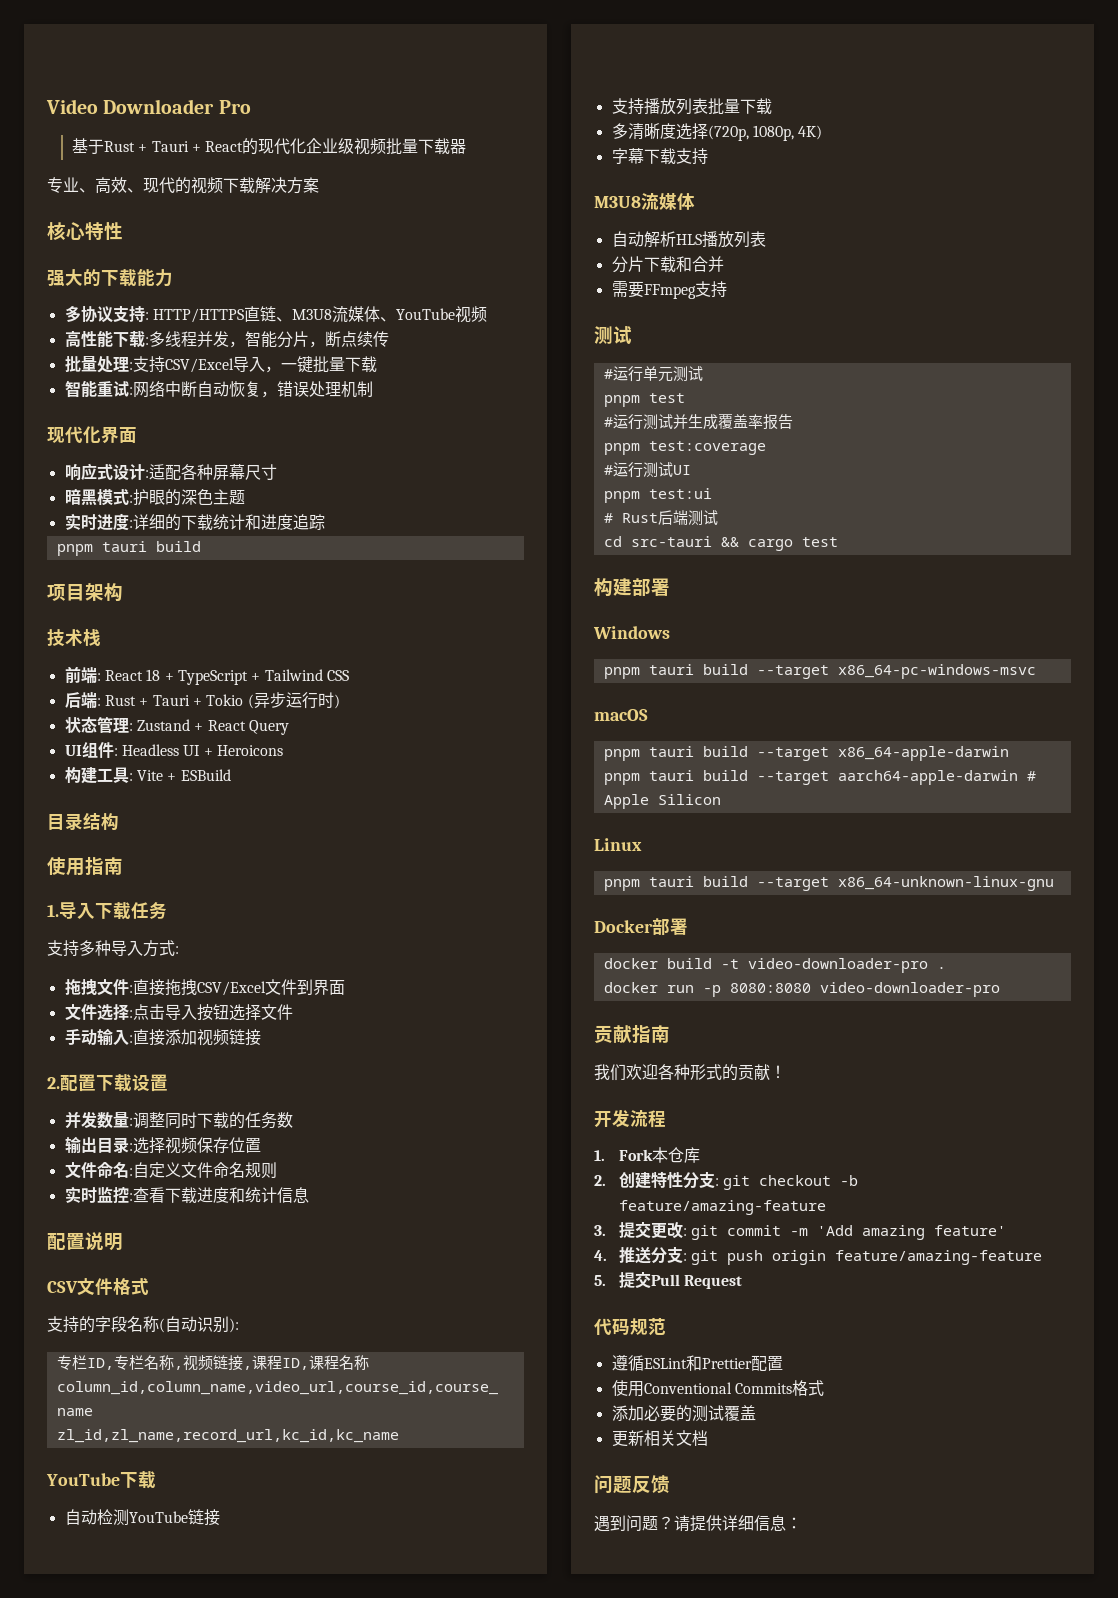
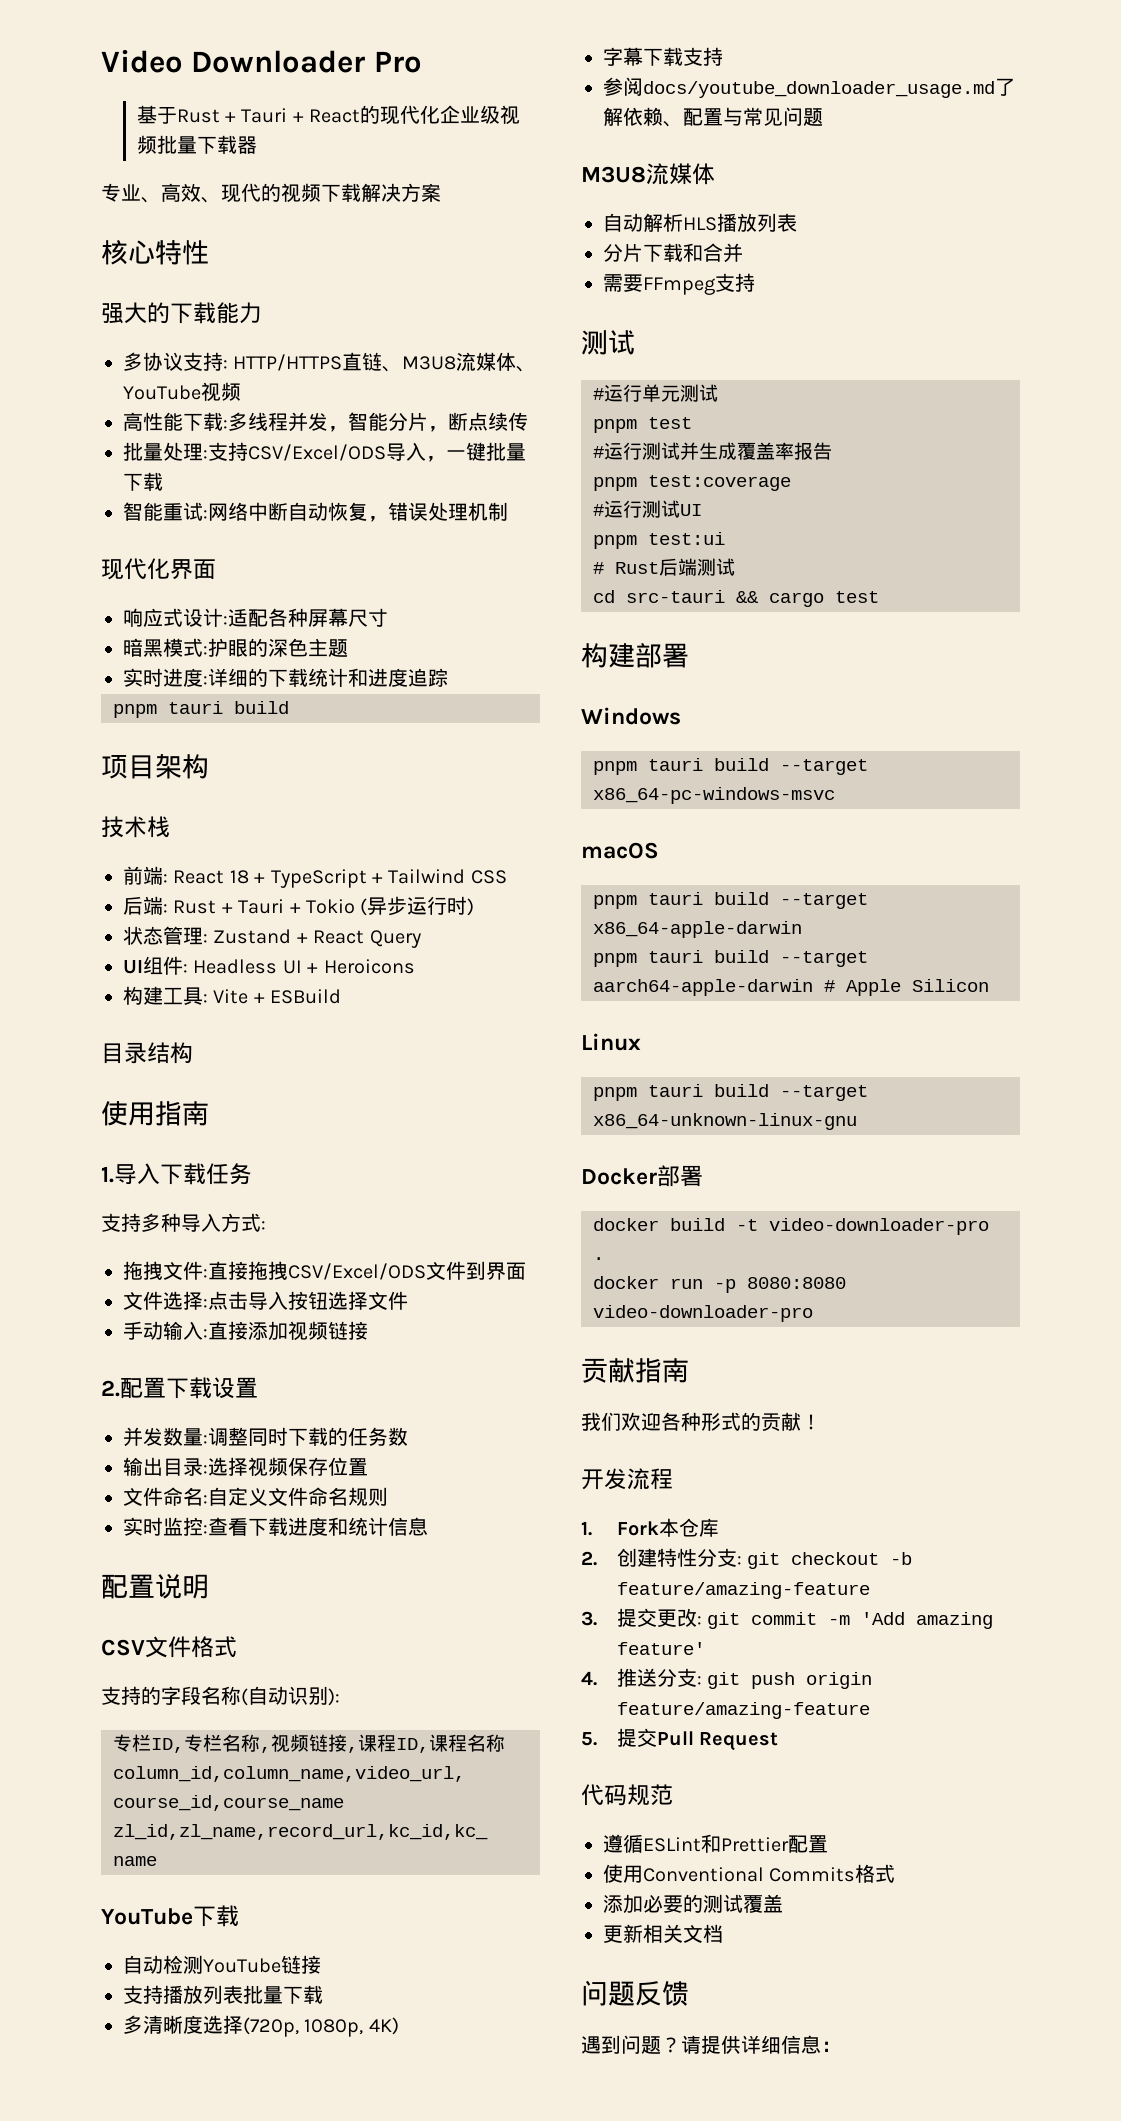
[164,358,234,373] CSV/Excel -> [248,444,386,461] CSV/Excel/ODS
[196,981,266,996] CSV/Excel -> [288,1263,426,1280] CSV/Excel/ODS
(708, 156) none -> [603,77,1015,98] [603,107,823,127] // 参阅docs/youtube_downloader_usage.md了解依赖、配置与常见问题

